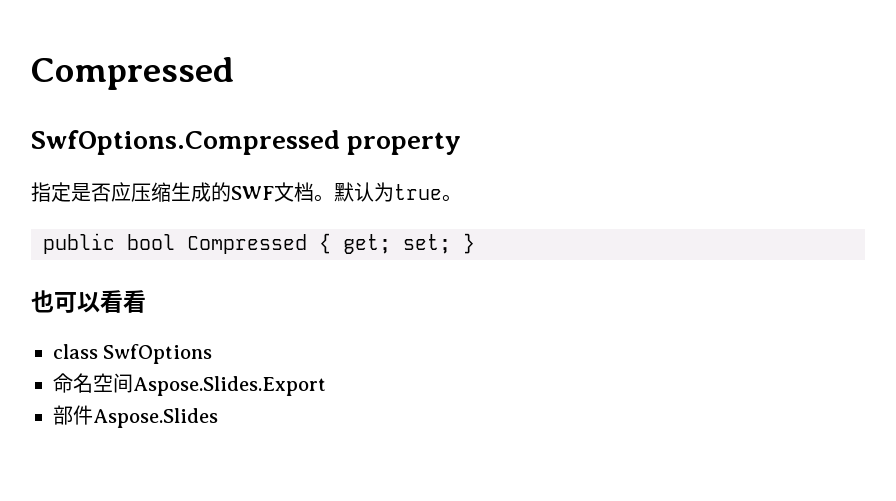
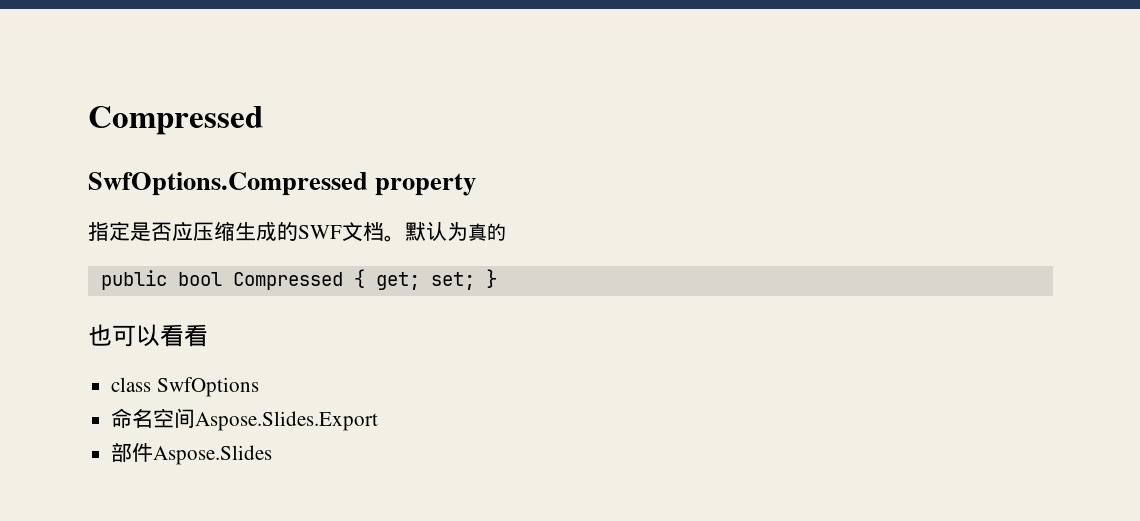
[394,184,462,202] true。 -> [468,223,506,241] 真的

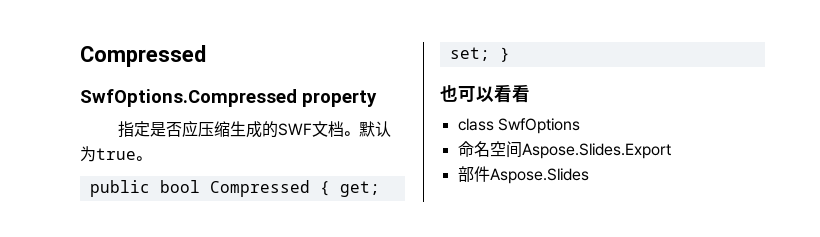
[468,223,506,241] 真的 -> [96,148,151,161] true。

